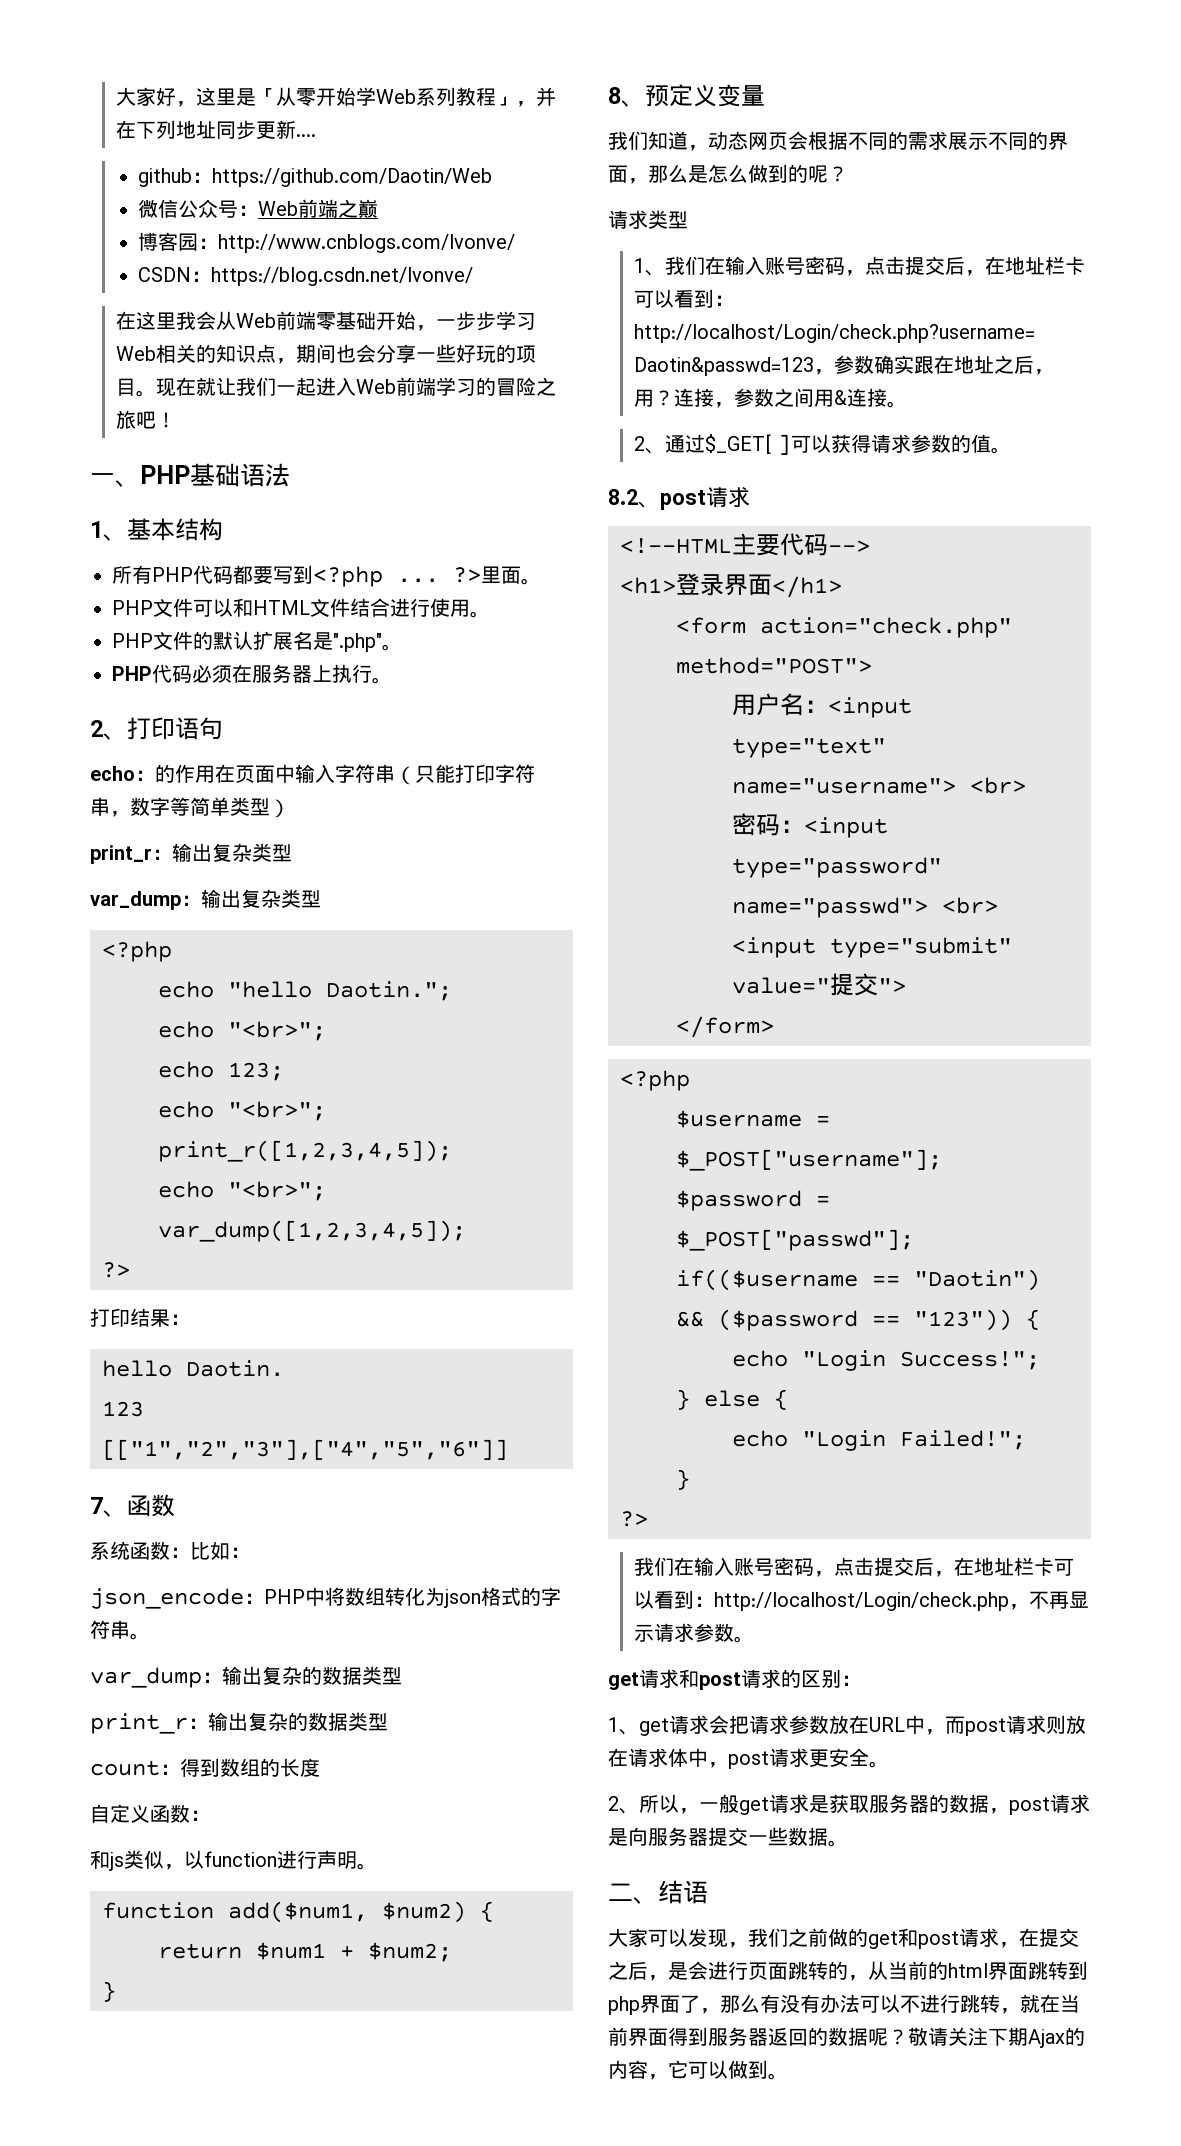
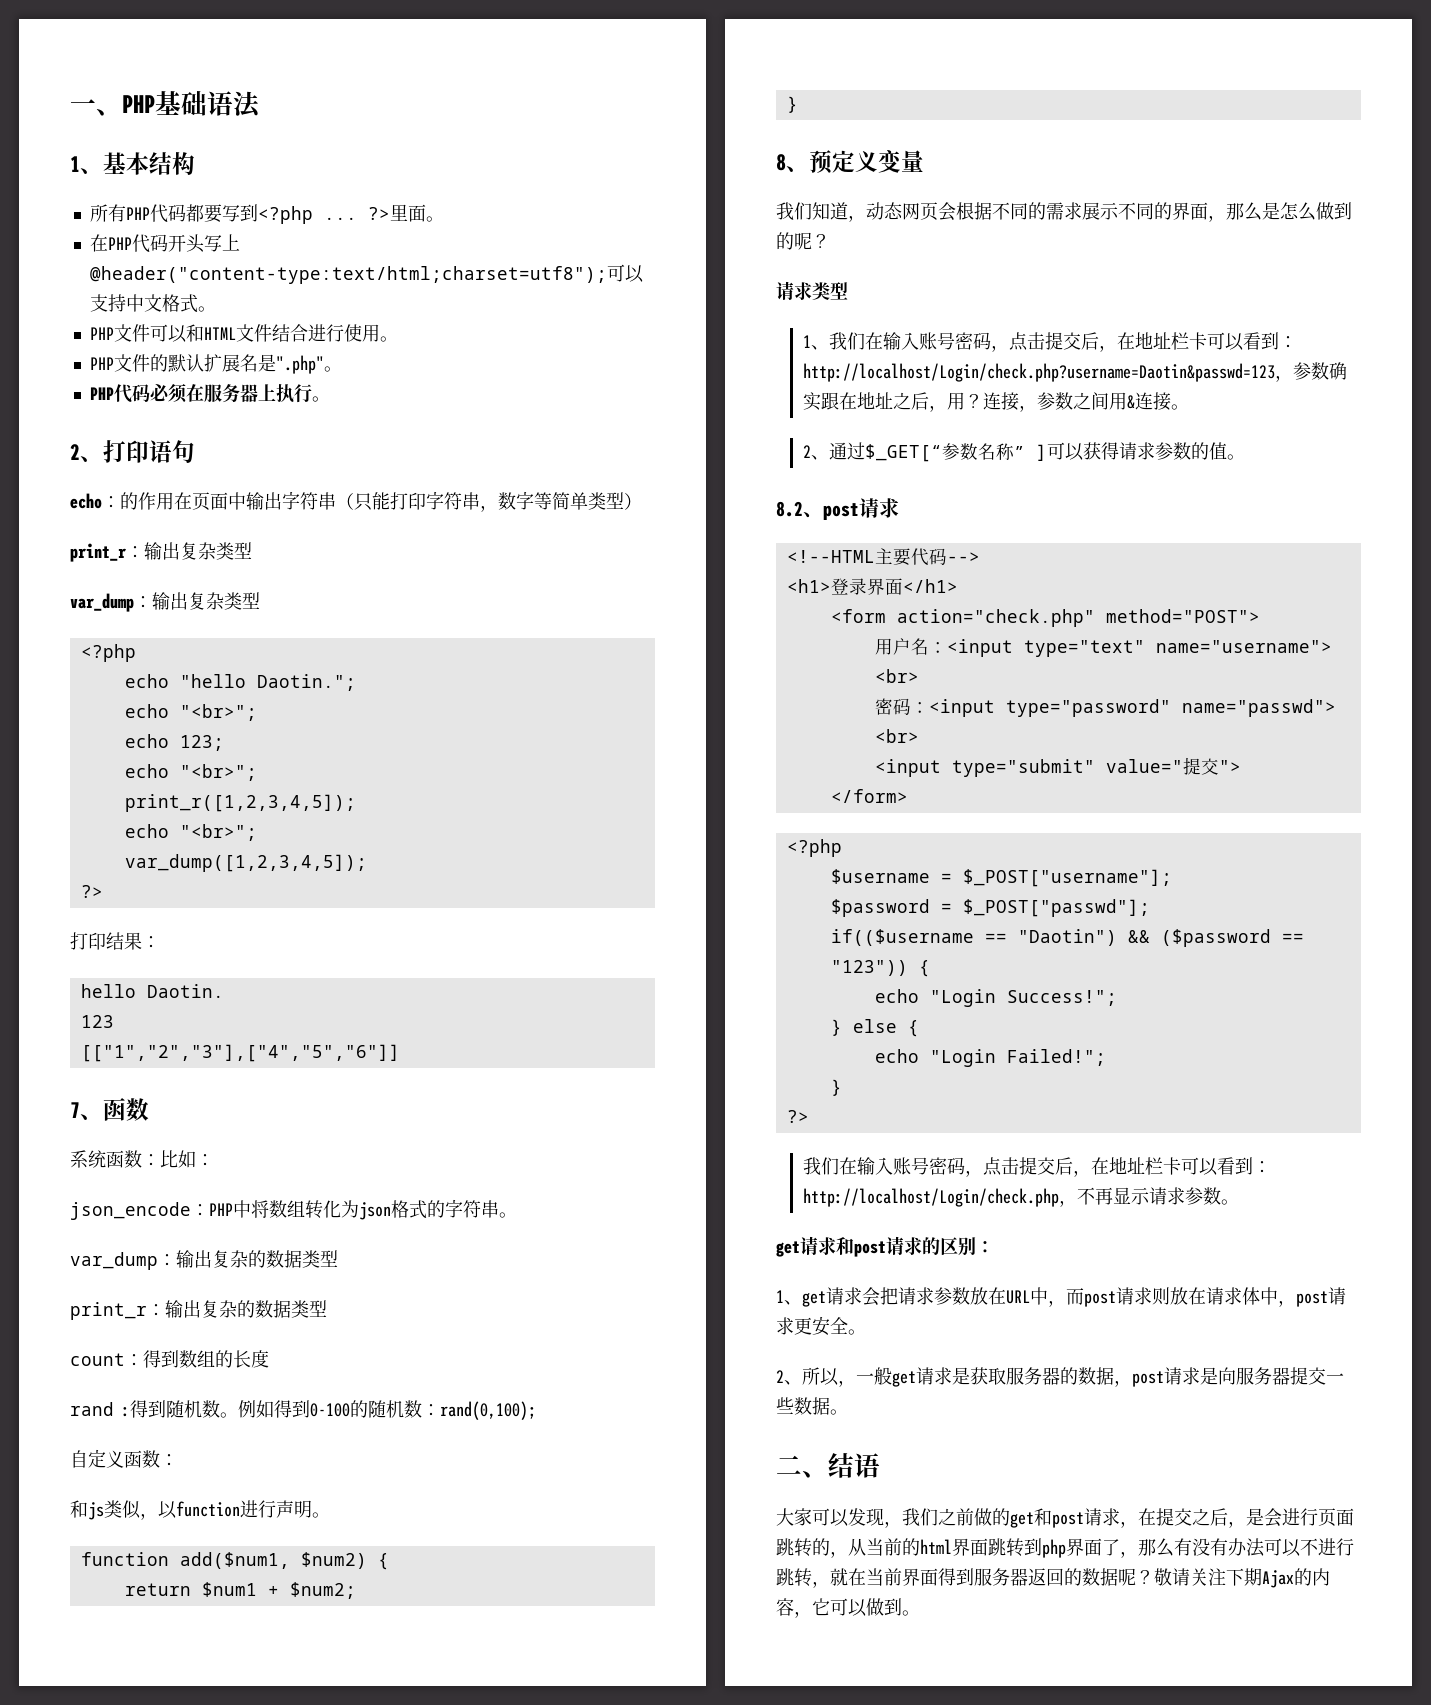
[116,87,557,107] [116,120,317,140] [138,168,493,187] [138,199,379,218] [138,232,516,253] [138,267,474,286] [116,311,537,331] [116,344,537,364] [116,377,557,397] [116,410,177,429] 大家好，这里是「从零开始学Web系列教程」，并在下列地址同步更新.... // github：https://github.com/Daotin/Web // 微信公众号：Web前端之巅 // 博客园：http://www.cnblogs.com/lvonve/ // CSDN：https://blog.csdn.net/lvonve/ // 在这里我会从Web前端零基础开始，一步步学习Web相关的知识点，期间也会分享一些好玩的项目。现在就让我们一起进入Web前端学习的冒险之旅吧！ // -> (70, 106) none
(541, 581) none -> [89,234,240,253] [89,264,644,284] [89,294,216,313] // 在PHP代码开头写上@header("content-type:text/html;charset=utf8");可以支持中文格式。
[315,764,335,783] 入 -> [264,492,282,510] 出
(320, 1767) none -> [70,1400,536,1420] // rand :得到随机数。例如得到0-100的随机数：rand(0,100);
[705,434,772,454] $_GET[ -> [864,443,1025,462] $_GET[“参数名称”

